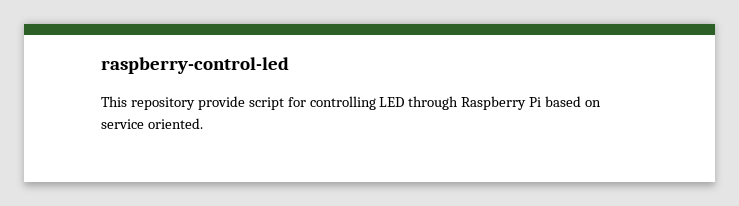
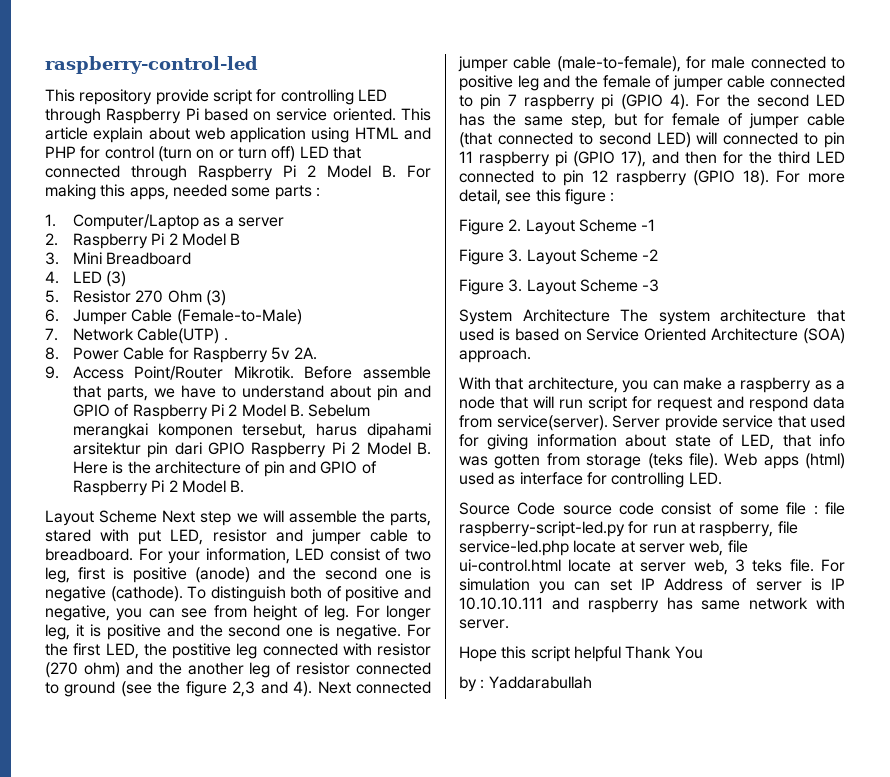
(203, 123) none -> [400,108,431,121] [45,127,431,143] [45,146,361,162] [45,165,431,181] [45,184,320,200] [45,214,284,230] [45,233,241,249] [45,252,192,265] [45,271,127,287] [45,290,226,306] [45,309,302,325] [45,328,228,344] [45,347,317,363] [45,366,431,380] [72,385,432,401] [72,404,371,420] [72,423,431,439] [72,442,431,458] [72,461,377,477] [72,480,245,496] [45,510,431,526] [45,529,431,545] [45,548,431,564] [45,567,432,583] [45,586,431,602] [45,605,432,621] [45,624,431,640] [45,643,431,659] [45,662,431,678] [45,681,432,697] [458,56,845,72] [459,75,845,91] [459,94,845,110] [459,113,845,129] [459,132,845,148] [459,151,845,167] [459,170,845,186] [459,189,615,205] [459,219,656,235] [459,249,659,265] [459,279,660,295] [459,309,845,325] [459,328,845,344] [459,347,531,363] [459,377,846,393] [459,396,845,412] [459,415,845,431] [459,434,845,450] [459,453,845,469] [459,472,722,488] [459,502,845,515] [459,521,798,537] [459,540,748,556] [459,559,845,575] [459,578,845,594] [459,597,845,613] [459,619,509,629] [459,646,703,662] [459,676,592,692] This article explain about web application using HTML and PHP for control (turn on or turn off) LED that connected through Raspberry Pi 2 Model B. For making this apps, needed some parts : // 1. Computer/Laptop as a server // 2. Raspberry Pi 2 Model B // 3. Mini Breadboard // 4. LED (3) // 5. Resistor 270 Ohm (3) // 6. Jumper Cable (Female-to-Male) // 7. Network Cable(UTP) . // 8. Power Cable for Raspberry 5v 2A. // 9. Access Point/Router Mikrotik. Before assemble that parts, we have to understand about pin and GPIO of Raspberry Pi 2 Model B. Sebelum merangkai komponen tersebut, harus dipahami arsitektur pin dari GPIO Raspberry Pi 2 Model B. Here is the architecture of pin and GPIO of Raspberry Pi 2 Model B. // Layout Scheme Next step we will assemble the parts, stared with put LED, resistor and jumper cable to breadboard. For your information, LED consist of two leg, first is positive (anode) and the second one is negative (cathode). To distinguish both of positive and negative, you can see from height of leg. For longer leg, it is positive and the second one is negative. For the first LED, the postitive leg connected with resistor (270 ohm) and the another leg of resistor connected to ground (see the figure 2,3 and 4). Next connected jumper cable (male-to-female), for male connected to positive leg and the female of jumper cable connected to pin 7 raspberry pi (GPIO 4). For the second LED has the same step, but for female of jumper cable (that connected to second LED) will connected to pin 11 raspberry pi (GPIO 17), and then for the third LED connected to pin 12 raspberry (GPIO 18). For more detail, see this figure : // Figure 2. Layout Scheme -1 // Figure 3. Layout Scheme -2 // Figure 3. Layout Scheme -3 // System Architecture The system architecture that used is based on Service Oriented Architecture (SOA) approach. // With that architecture, you can make a raspberry as a node that will run script for request and respond data from service(server). Server provide service that used for giving information about state of LED, that info was gotten from storage (teks file). Web apps (html) used as interface for controlling LED. // Source Code source code consist of some file : file raspberry-script-led.py for run at raspberry, file service-led.php locate at server web, file ui-control.html locate at server web, 3 teks file. For simulation you can set IP Address of server is IP 10.10.10.111 and raspberry has same network with server. // Hope this script helpful Thank You // by : Yaddarabullah

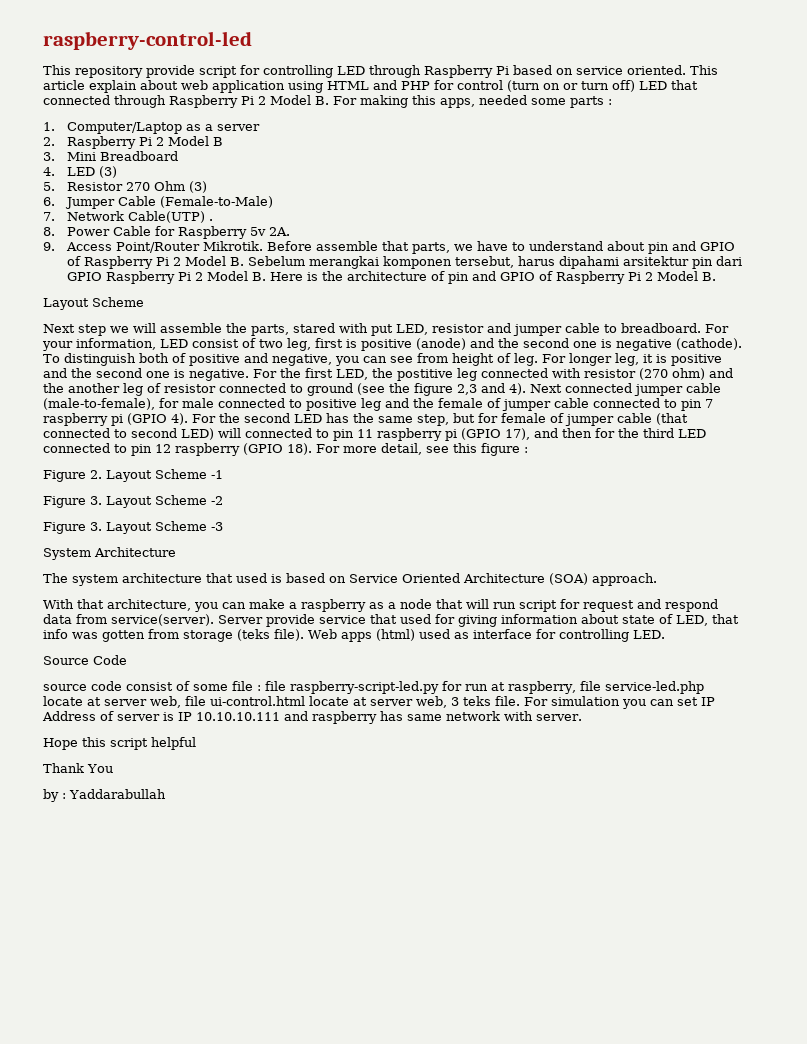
(158, 516) none -> (144, 302) //
(610, 315) none -> (176, 552) //
(556, 508) none -> (127, 660) //
(621, 654) none -> (196, 743) //

